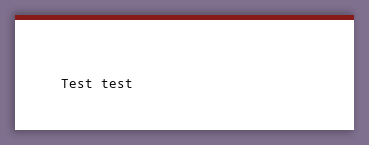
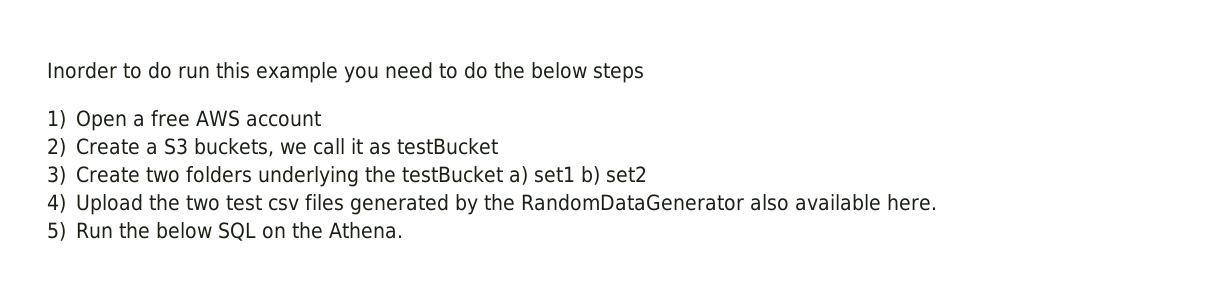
[61,79,133,88] Test test -> [47,62,644,83] [47,110,322,131] [47,138,499,157] [47,166,648,187] [47,194,938,215] [47,222,404,241] Inorder to do run this example you need to do the below steps // 1) Open a free AWS account // 2) Create a S3 buckets, we call it as testBucket // 3) Create two folders underlying the testBucket a) set1 b) set2 // 4) Upload the two test csv files generated by the RandomDataGenerator also available here. // 5) Run the below SQL on the Athena.

